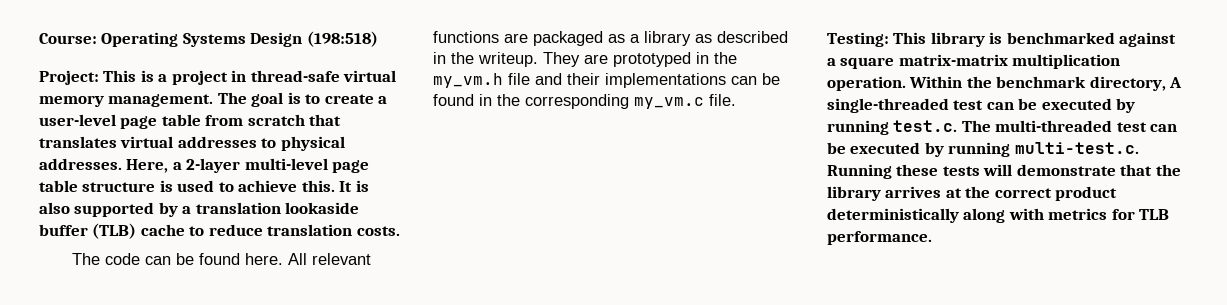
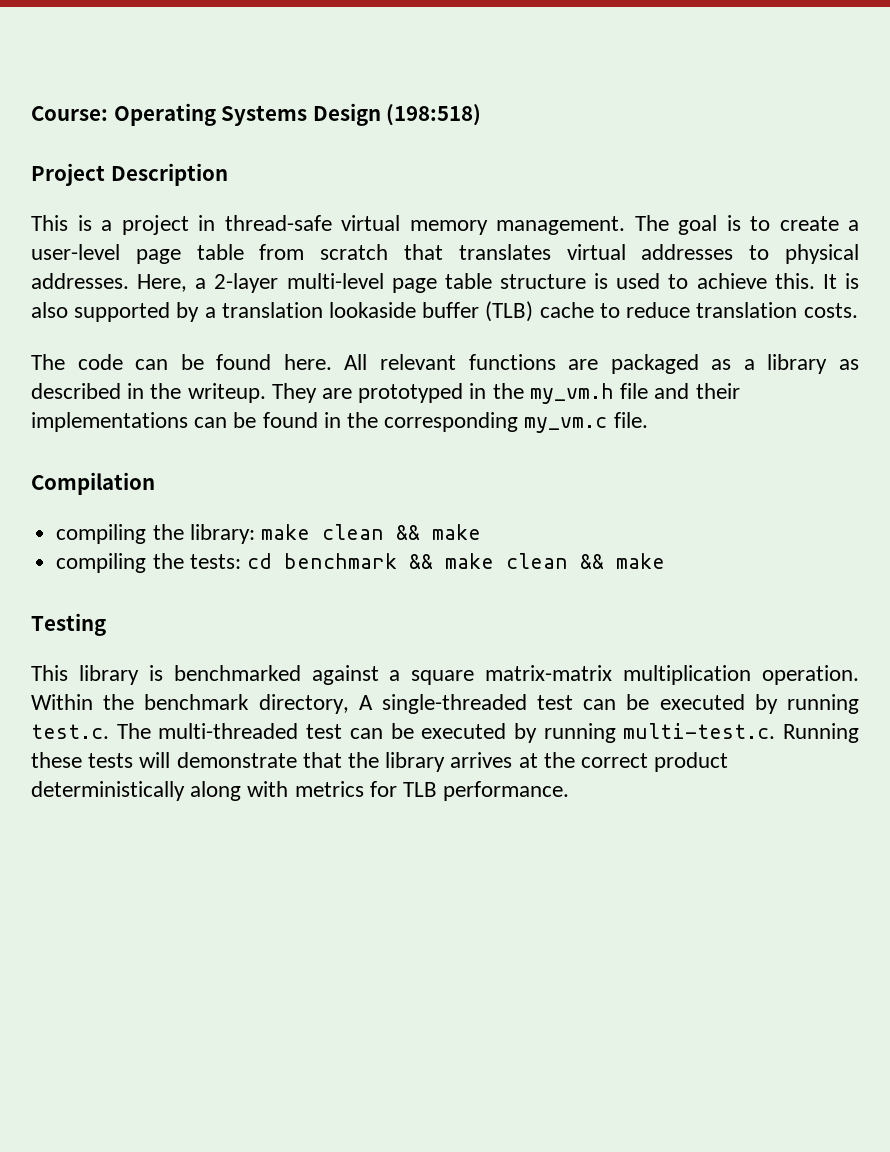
[39,70,99,85] Project: -> [31,163,228,186] Project Description //
[827,32,889,47] Testing: -> [31,472,155,495] [56,524,481,544] [56,553,665,573] [31,613,106,636] Compilation // compiling the library: make clean && make // compiling the tests: cd benchmark && make clean && make // Testing //

